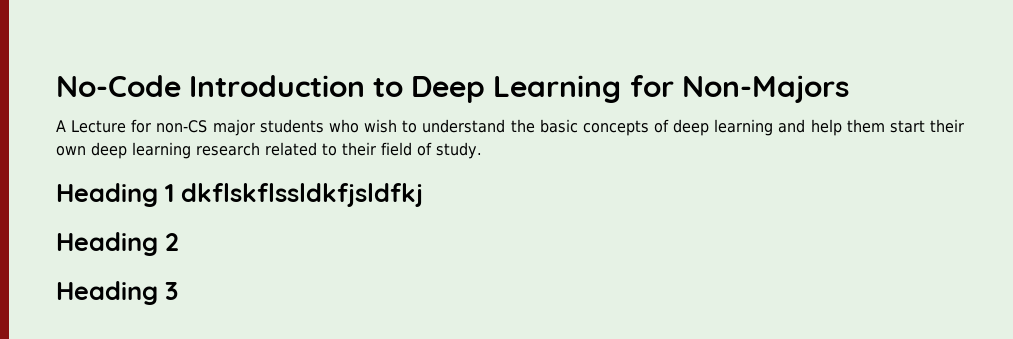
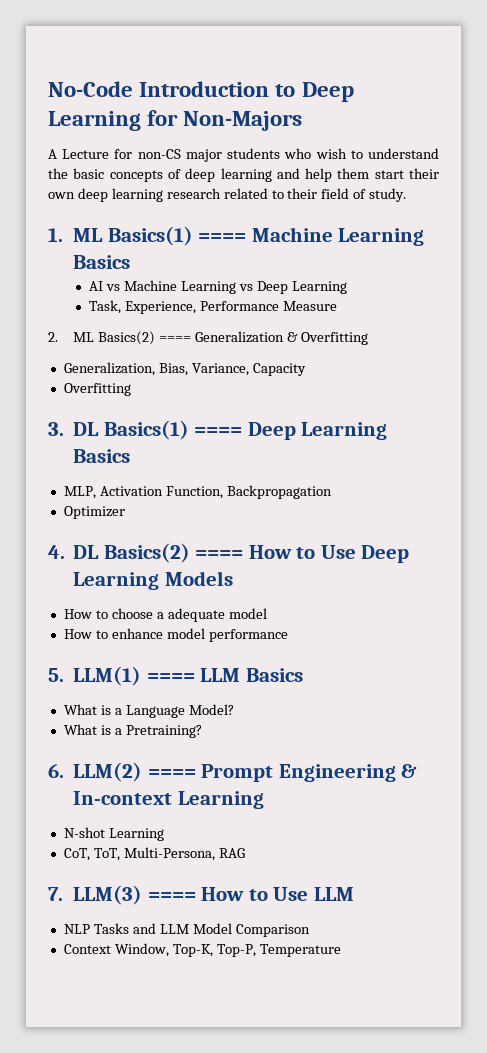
[56,183,423,207] [56,232,179,256] [56,281,178,305] Heading 1 dkflskflssldkfjsldfkj // Heading 2 // Heading 3 -> [48,226,425,246] [73,255,131,269] [89,280,347,294] [89,300,337,314] [48,331,368,345] [63,362,306,376] [63,383,131,396] [48,420,388,440] [73,449,131,463] [63,485,332,499] [63,506,125,519] [48,543,410,563] [73,571,233,590] [63,608,267,622] [63,628,288,642] [48,666,303,686] [63,704,234,718] [63,724,202,738] [48,762,418,782] [73,791,264,809] [63,827,164,841] [63,847,245,861] [48,885,354,905] [63,923,310,937] [63,943,341,957] 1. ML Basics(1) ==== Machine Learning Basics // AI vs Machine Learning vs Deep Learning // Task, Experience, Performance Measure // 2. ML Basics(2) ==== Generalization & Overfitting // Generalization, Bias, Variance, Capacity // Overfitting // 3. DL Basics(1) ==== Deep Learning Basics // MLP, Activation Function, Backpropagation // Optimizer // 4. DL Basics(2) ==== How to Use Deep Learning Models // How to choose a adequate model // How to enhance model performance // 5. LLM(1) ==== LLM Basics // What is a Language Model? // What is a Pretraining? // 6. LLM(2) ==== Prompt Engineering & In-context Learning // N-shot Learning // CoT, ToT, Multi-Persona, RAG // 7. LLM(3) ==== How to Use LLM // NLP Tasks and LLM Model Comparison // Context Window, Top-K, Top-P, Temperature

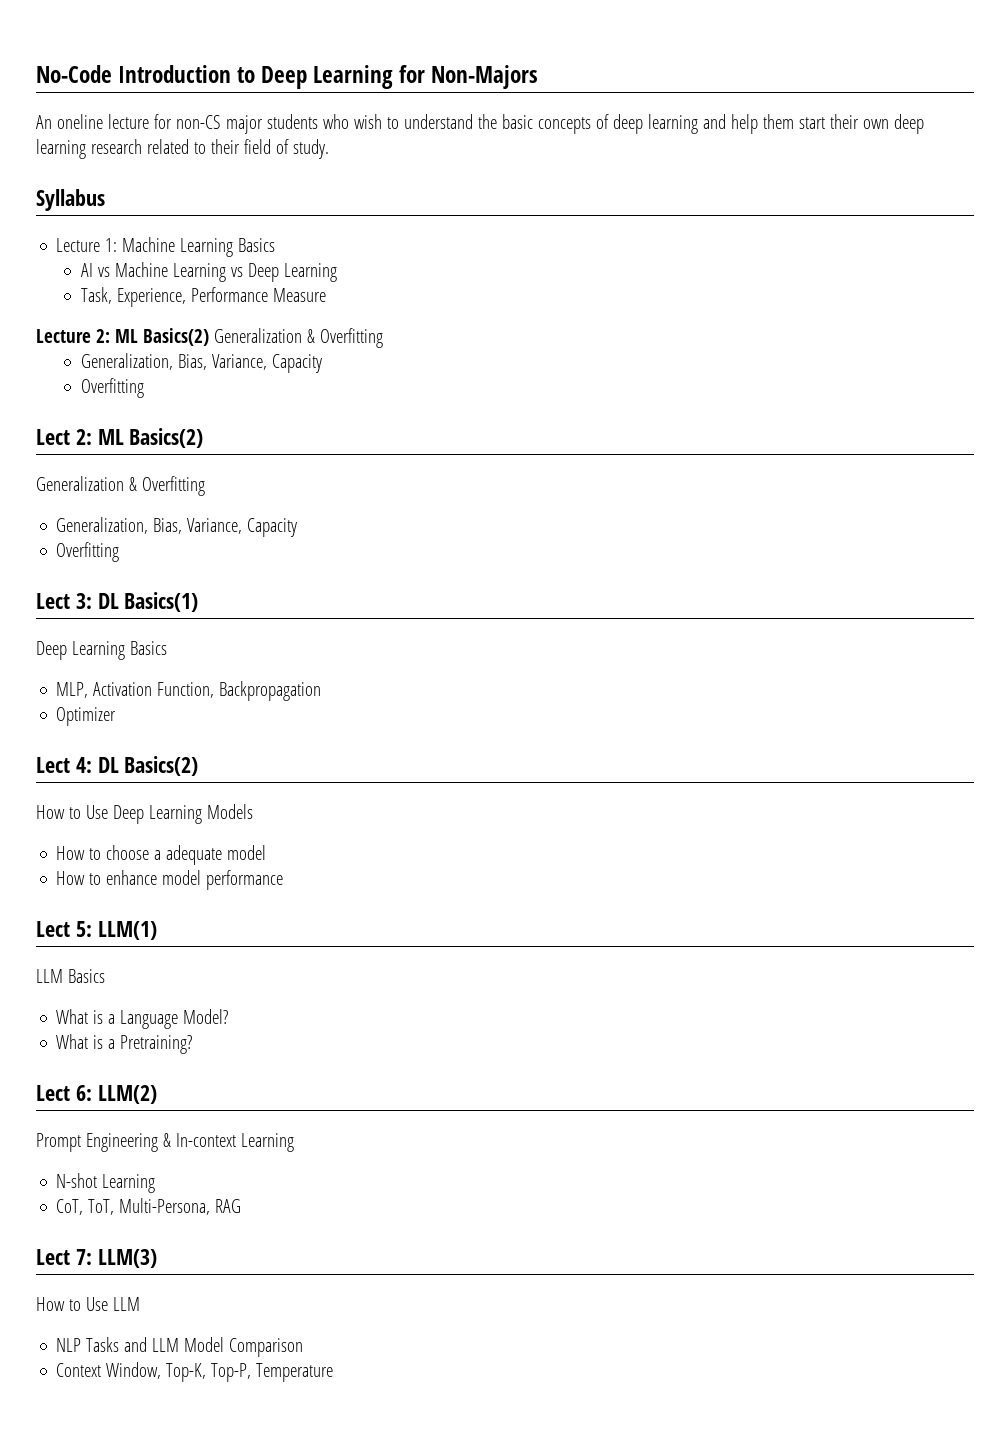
[48,149,110,159] A Lecture -> [36,114,149,129] An oneline lecture
[48,226,247,246] 1. ML Basics(1) ==== -> [36,189,105,211] [56,238,118,252] Syllabus // Lecture 1:
[48,331,368,345] [63,362,306,376] [63,383,131,396] [48,422,64,436] 2. ML Basics(2) ==== Generalization & Overfitting // Generalization, Bias, Variance, Capacity // Overfitting // 3. -> [36,328,383,348] [80,353,322,373] [80,378,144,398] [36,428,204,448] [36,476,205,496] [56,517,298,537] [56,542,120,562] [36,593,92,609] Lecture 2: ML Basics(2) Generalization & Overfitting // Generalization, Bias, Variance, Capacity // Overfitting // Lect 2: ML Basics(2) // Generalization & Overfitting // Generalization, Bias, Variance, Capacity // Overfitting // Lect 3:
[194,427,243,436] ==== -> (199, 602) //
[48,545,65,559] 4. -> [36,757,92,773] Lect 4:
[195,550,244,559] ==== -> (199, 766) //
[48,668,64,682] 5. -> [36,921,92,937] Lect 5:
[146,673,195,682] ==== -> (157, 930) //
[48,764,64,778] 6. -> [36,1085,92,1101] Lect 6:
[147,769,196,778] ==== -> (157, 1094) //
[48,887,63,901] 7. -> [36,1249,92,1265] Lect 7:
[147,892,196,901] ==== -> (157, 1258) //

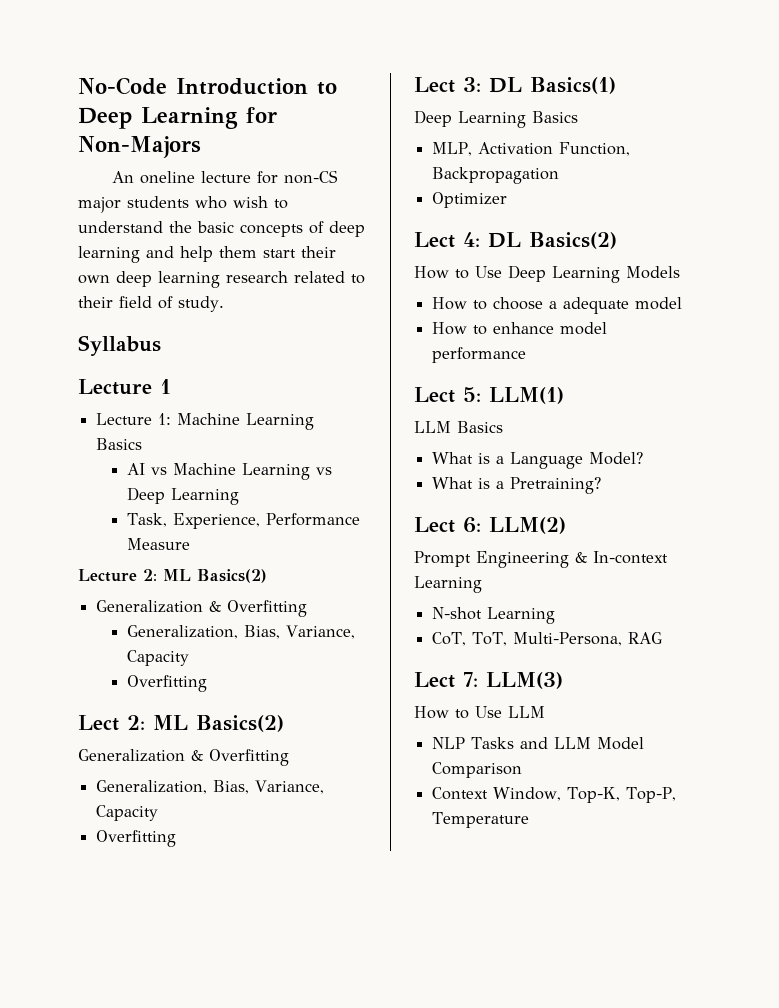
(105, 200) none -> [78,379,171,395] // Lecture 1
(209, 337) none -> (267, 576) //

